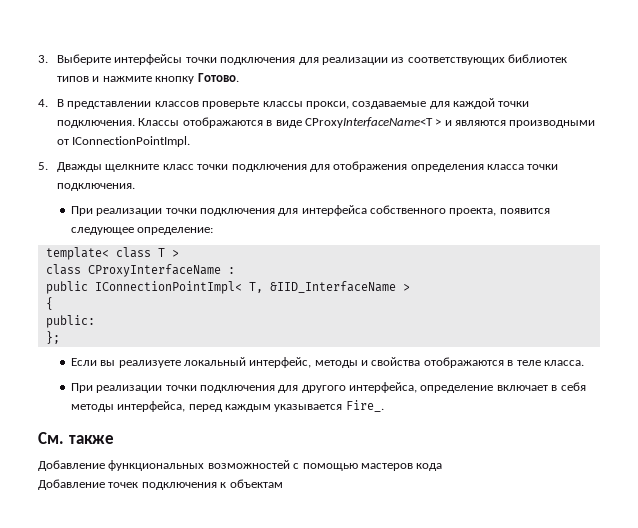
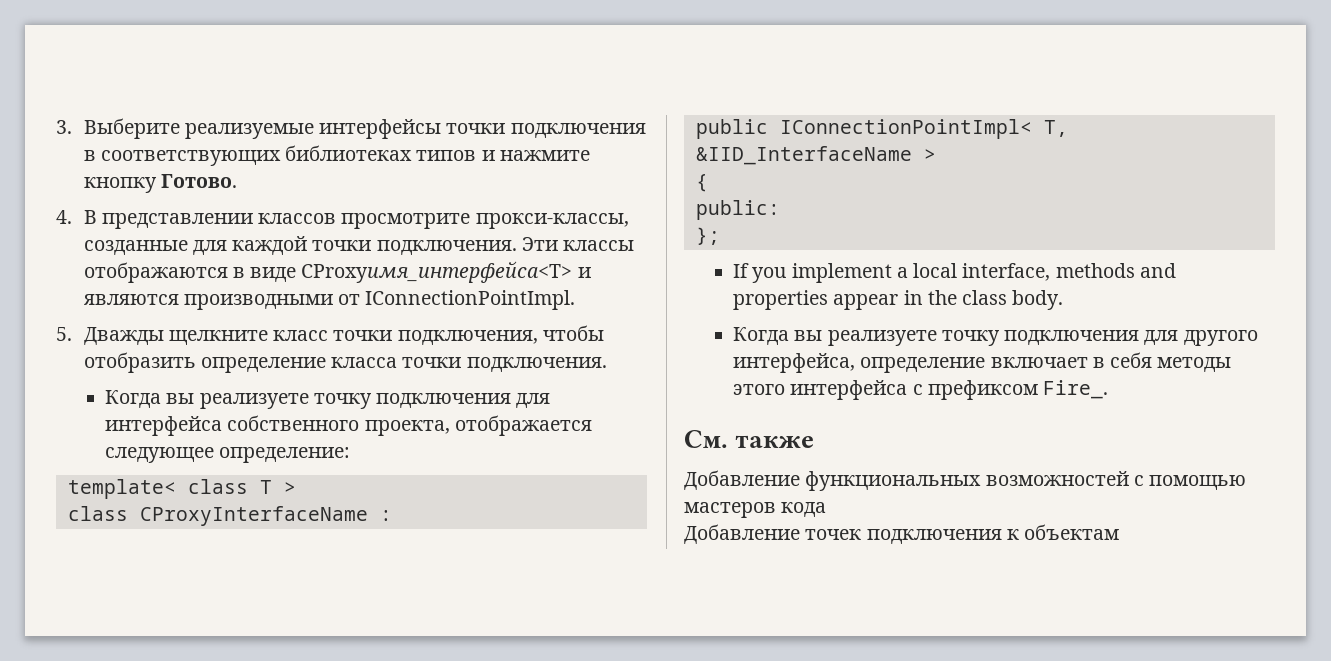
(112, 59) none -> [184,123,314,139] реализуемые
[298,54,568,65] для реализации из соответствующих библиотек -> [83,145,413,166] в соответствующих библиотеках
[202,101,427,109] проверьте классы прокси, создаваемые -> [341,213,629,229] [83,240,188,255] просмотрите прокси-классы, созданные
[138,118,180,126] Классы -> [521,237,635,251] Эти классы
[304,117,442,128] CProxyInterfaceName<T > -> [301,261,573,283] CProxyимя_интерфейса<T>
[231,161,484,172] подключения для отображения определения -> [397,325,604,345] [83,352,326,373] подключения, чтобы отобразить определение
[70,206,197,216] При реализации точки -> [104,390,372,409] Когда вы реализуете точку
[499,208,550,214] появится -> [454,415,592,436] отображается
[70,357,584,368] [70,383,197,393] Если вы реализуете локальный интерфейс, методы и свойства отображаются в теле класса. // При реализации точки -> [732,263,1176,283] [732,290,1064,310] [732,327,1000,346] If you implement a local interface, methods and properties appear in the class body. // Когда вы реализуете точку
[117,401,343,412] интерфейса, перед каждым указывается -> [732,380,1038,400] этого интерфейса с префиксом

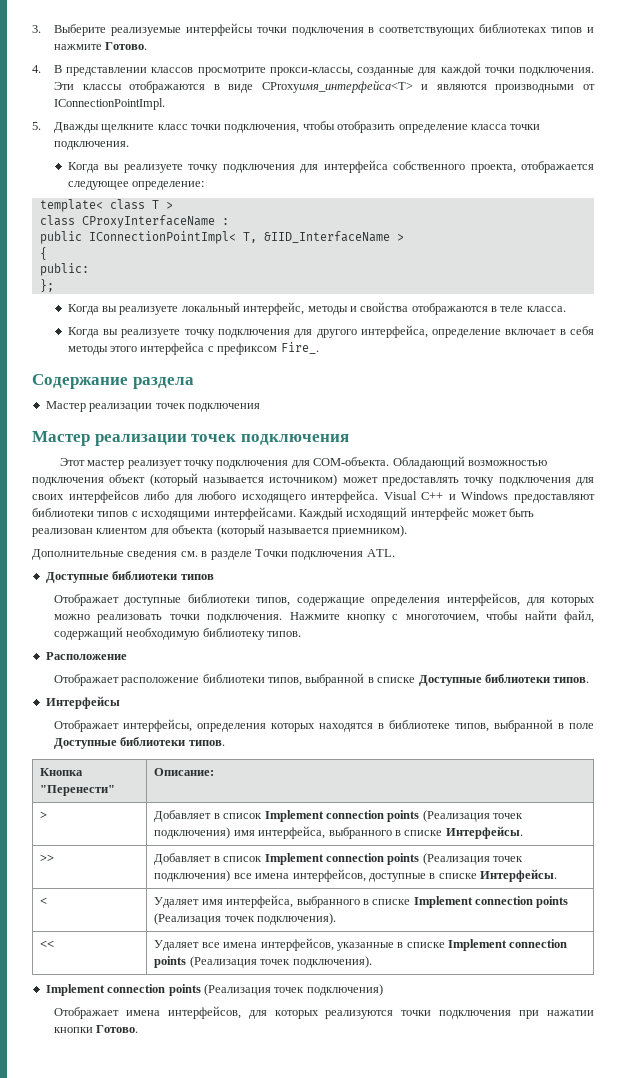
[83,177,157,193] кнопку -> (102, 47) none
[732,263,1176,283] [732,290,1064,310] If you implement a local interface, methods and properties appear in the class body. -> [67,302,566,315] Когда вы реализуете локальный интерфейс, методы и свойства отображаются в теле класса.
[684,430,815,448] [684,470,1247,491] [684,502,827,518] [684,524,1120,544] См. также // Добавление функциональных возможностей с помощью мастеров кода // Добавление точек подключения к объектам -> [32,374,194,389] [45,401,260,412] [32,431,349,446] [59,456,547,469] [32,473,594,486] [32,490,595,503] [32,507,535,520] [32,524,408,537] [32,549,395,560] [45,571,214,583] [53,593,595,606] [53,610,595,623] [53,627,302,640] [45,652,127,660] [53,673,590,686] [45,696,120,709] [53,719,594,732] [53,737,225,749] [40,768,84,776] [40,785,116,796] [154,768,215,776] [40,811,48,819] [154,810,524,822] [154,826,523,839] [40,854,55,862] [154,853,524,865] [154,869,558,882] [40,897,48,905] [154,895,569,908] [154,913,337,925] [40,940,55,948] [154,938,568,951] [154,956,372,968] [45,984,383,996] [53,1006,594,1019] [53,1025,139,1033] Содержание раздела // Мастер реализации точек подключения // Мастер реализации точек подключения // Этот мастер реализует точку подключения для COM-объекта. Обладающий возможностью подключения объект (который называется источником) может предоставлять точку подключения для своих интерфейсов либо для любого исходящего интерфейса. Visual C++ и Windows предоставляют библиотеки типов с исходящими интерфейсами. Каждый исходящий интерфейс может быть реализован клиентом для объекта (который называется приемником). // Дополнительные сведения см. в разделе Точки подключения ATL. // Доступные библиотеки типов // Отображает доступные библиотеки типов, содержащие определения интерфейсов, для которых можно реализовать точки подключения. Нажмите кнопку с многоточием, чтобы найти файл, содержащий необходимую библиотеку типов. // Расположение // Отображает расположение библиотеки типов, выбранной в списке Доступные библиотеки типов. // Интерфейсы // Отображает интерфейсы, определения которых находятся в библиотеке типов, выбранной в поле Доступные библиотеки типов. // Кнопка "Перенести" | Описание: // > | Добавляет в список Implement connection points (Реализация точек подключения) имя интерфейса, выбранного в списке Интерфейсы. // >> | Добавляет в список Implement connection points (Реализация точек подключения) все имена интерфейсов, доступные в списке Интерфейсы. // < | Удаляет имя интерфейса, выбранного в списке Implement connection points (Реализация точек подключения). // << | Удаляет все имена интерфейсов, указанные в списке Implement connection points (Реализация точек подключения). // Implement connection points (Реализация точек подключения) // Отображает имена интерфейсов, для которых реализуются точки подключения при нажатии кнопки Готово.

